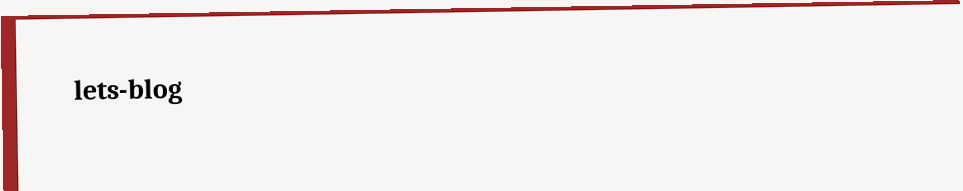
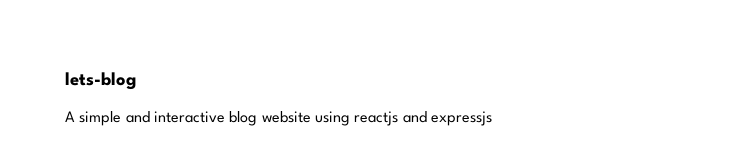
(183, 91) none -> [65,111,492,126] // A simple and interactive blog website using reactjs and expressjs

